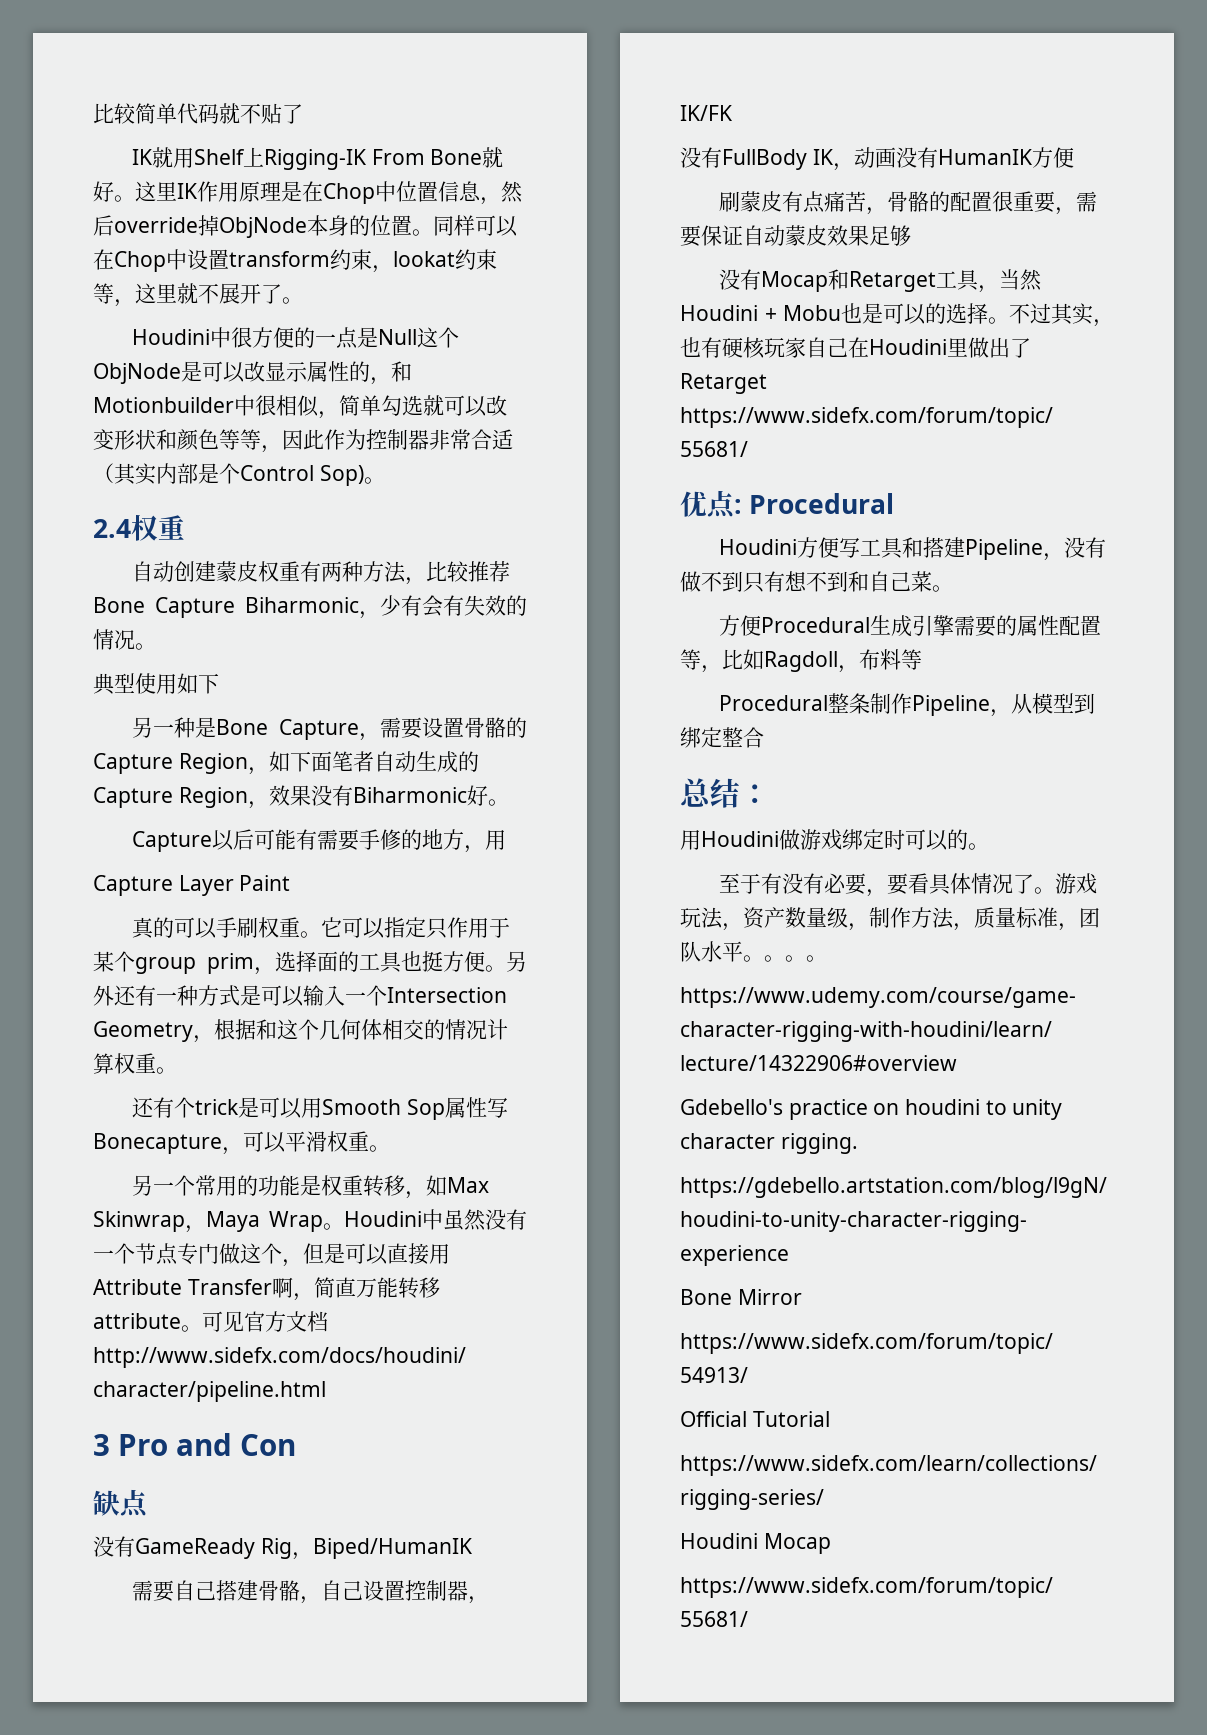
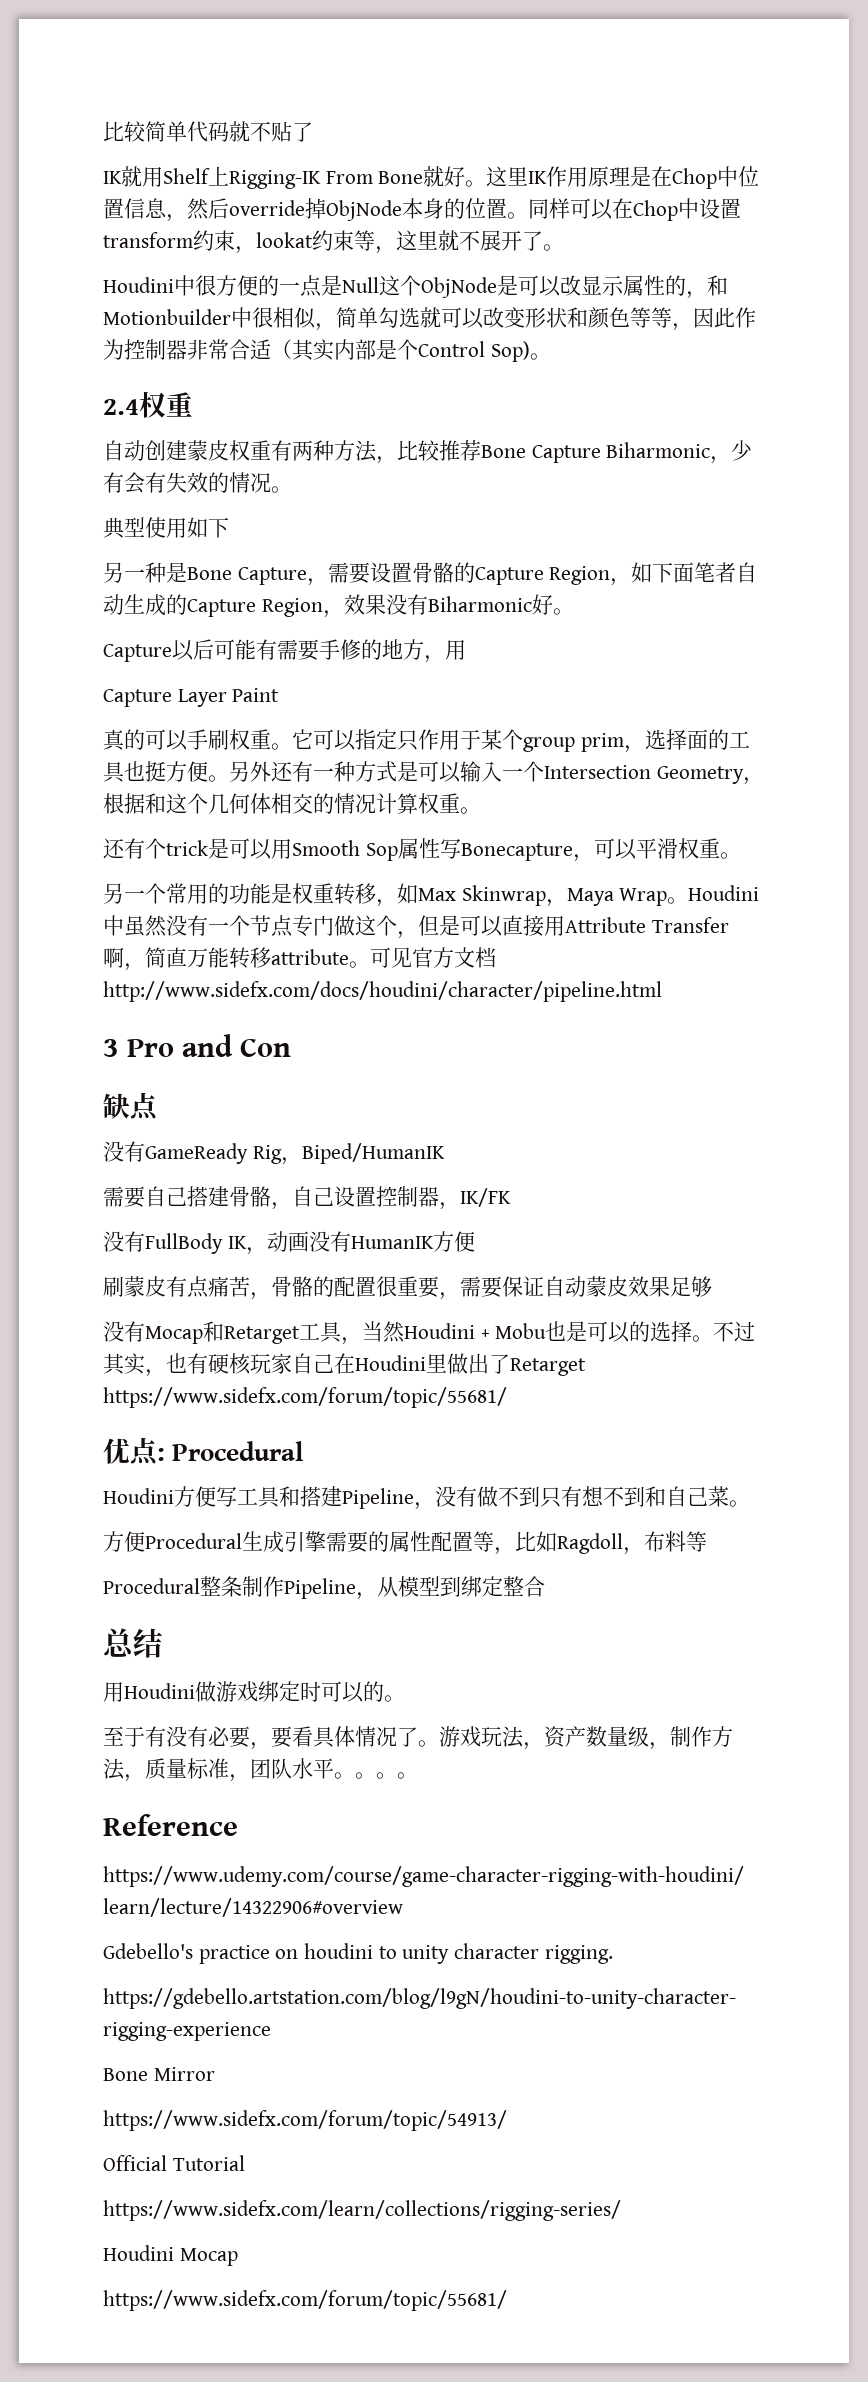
[740,784,770,804] ： -> (163, 1643) none
(827, 958) none -> [103,1814,238,1836] // Reference

